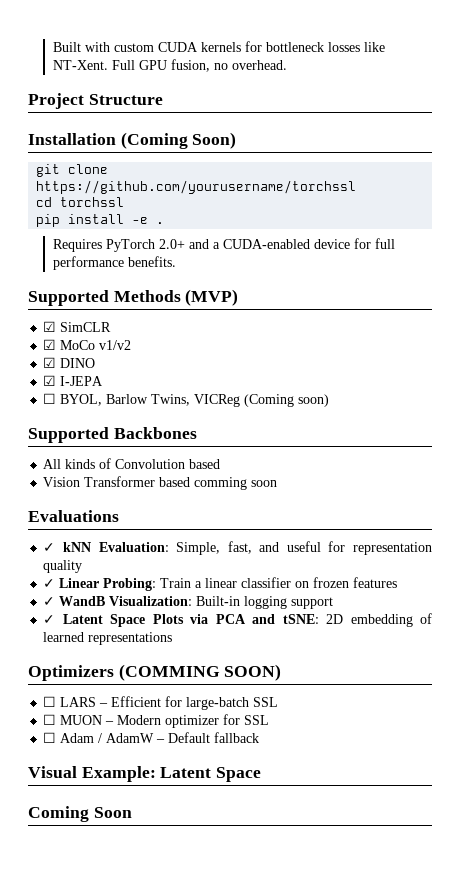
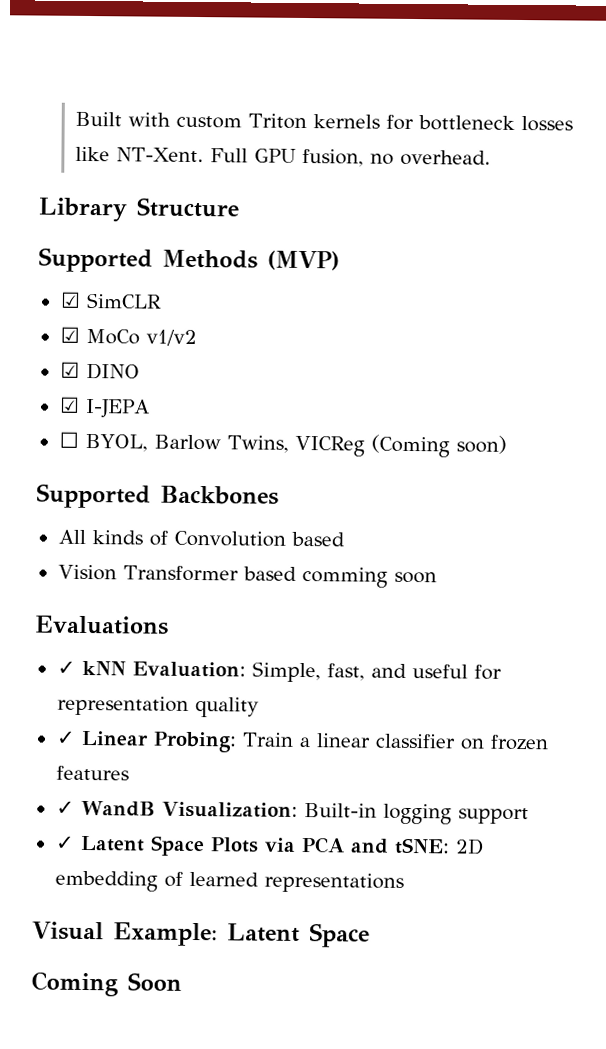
[157,42,198,52] CUDA -> [248,113,308,130] Triton
[28,93,84,109] Project -> [38,197,128,223] Library
[28,132,237,149] [36,164,109,177] [36,180,357,194] [36,197,125,207] [36,214,165,227] [52,238,395,252] [52,256,176,270] // Installation (Coming Soon) // git clone https://github.com/yourusername/torchssl // cd torchssl // pip install -e . // Requires PyTorch 2.0+ and a CUDA-enabled device for full performance benefits. -> (240, 207) none
[28,664,282,681] [43,696,279,710] [43,714,270,728] [43,732,260,743] // Optimizers (COMMING SOON) // ☐ LARS – Efficient for large-batch SSL // ☐ MUON – Modern optimizer for SSL // ☐ Adam / AdamW – Default fallback -> (404, 882) none

